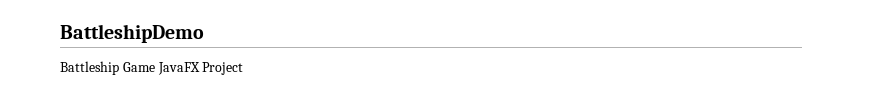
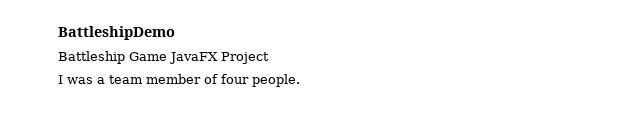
(244, 68) none -> [58,74,300,87] // I was a team member of four people.

